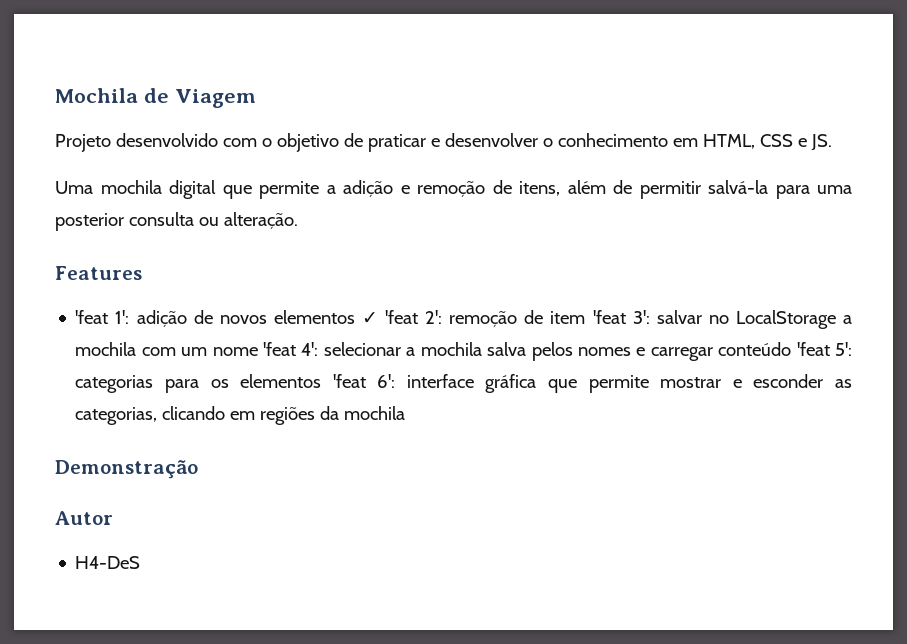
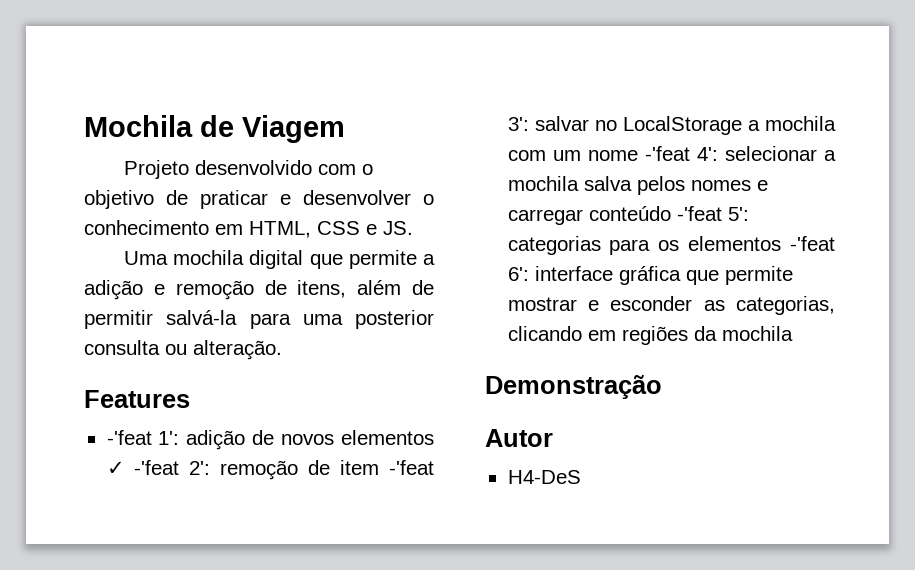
[75,310,109,324] 'feat -> [106,430,152,445] -'feat
[385,310,419,324] 'feat -> [134,460,180,475] -'feat
[592,310,626,324] 'feat -> [389,460,434,475] -'feat
[263,342,297,356] 'feat -> [644,146,690,161] -'feat
[796,342,830,356] 'feat -> [676,206,722,221] -'feat
[332,374,366,388] 'feat -> [790,236,835,251] -'feat

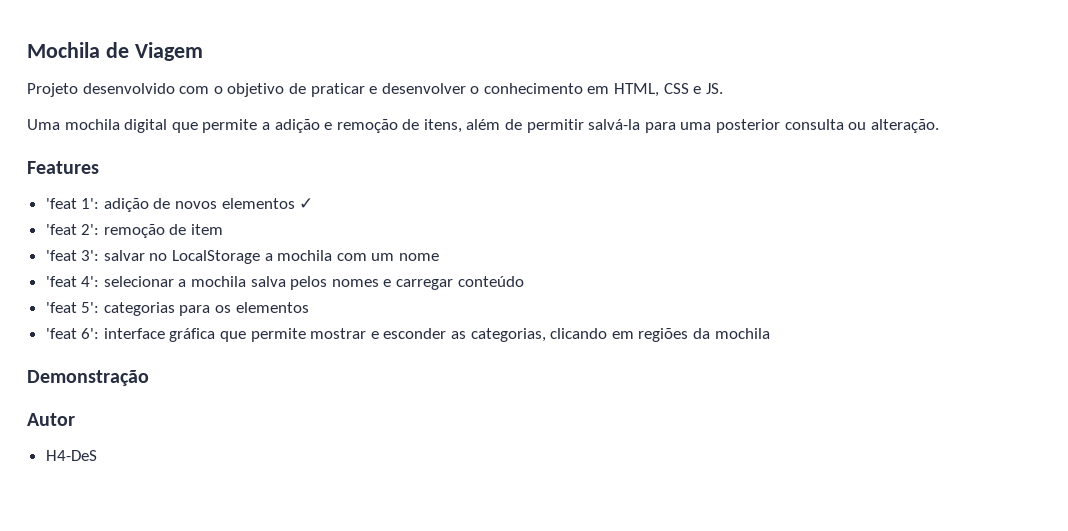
[106,430,152,445] -'feat -> [45,198,77,209] 'feat
[134,460,180,475] -'feat -> [45,224,77,235] // 'feat
[389,460,434,475] -'feat -> [45,250,77,261] // 'feat
[644,146,690,161] -'feat -> [45,276,77,287] // 'feat
[676,206,722,221] -'feat -> [45,302,77,313] // 'feat
[790,236,835,251] -'feat -> [45,328,77,339] // 'feat

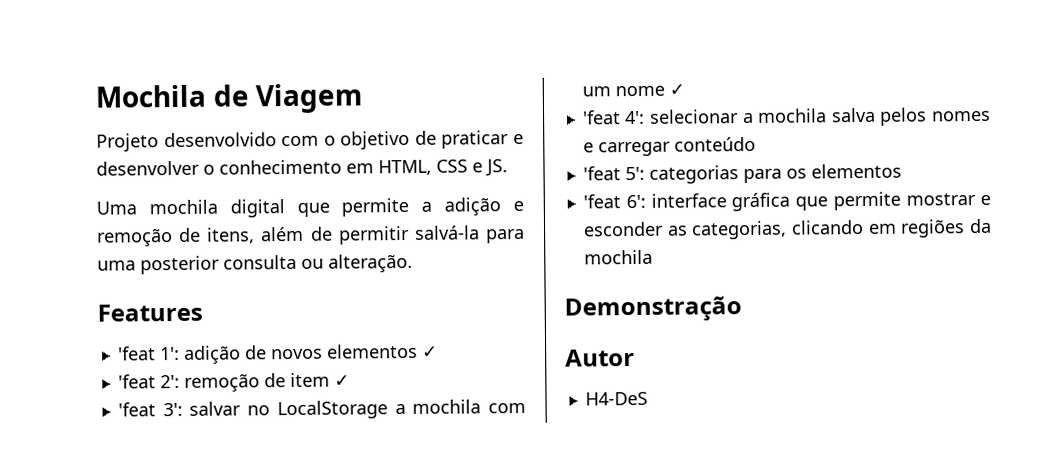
(224, 229) none -> [333,374,350,387] ✓
(440, 257) none -> [668,83,685,96] ✓

